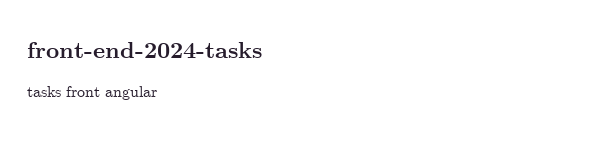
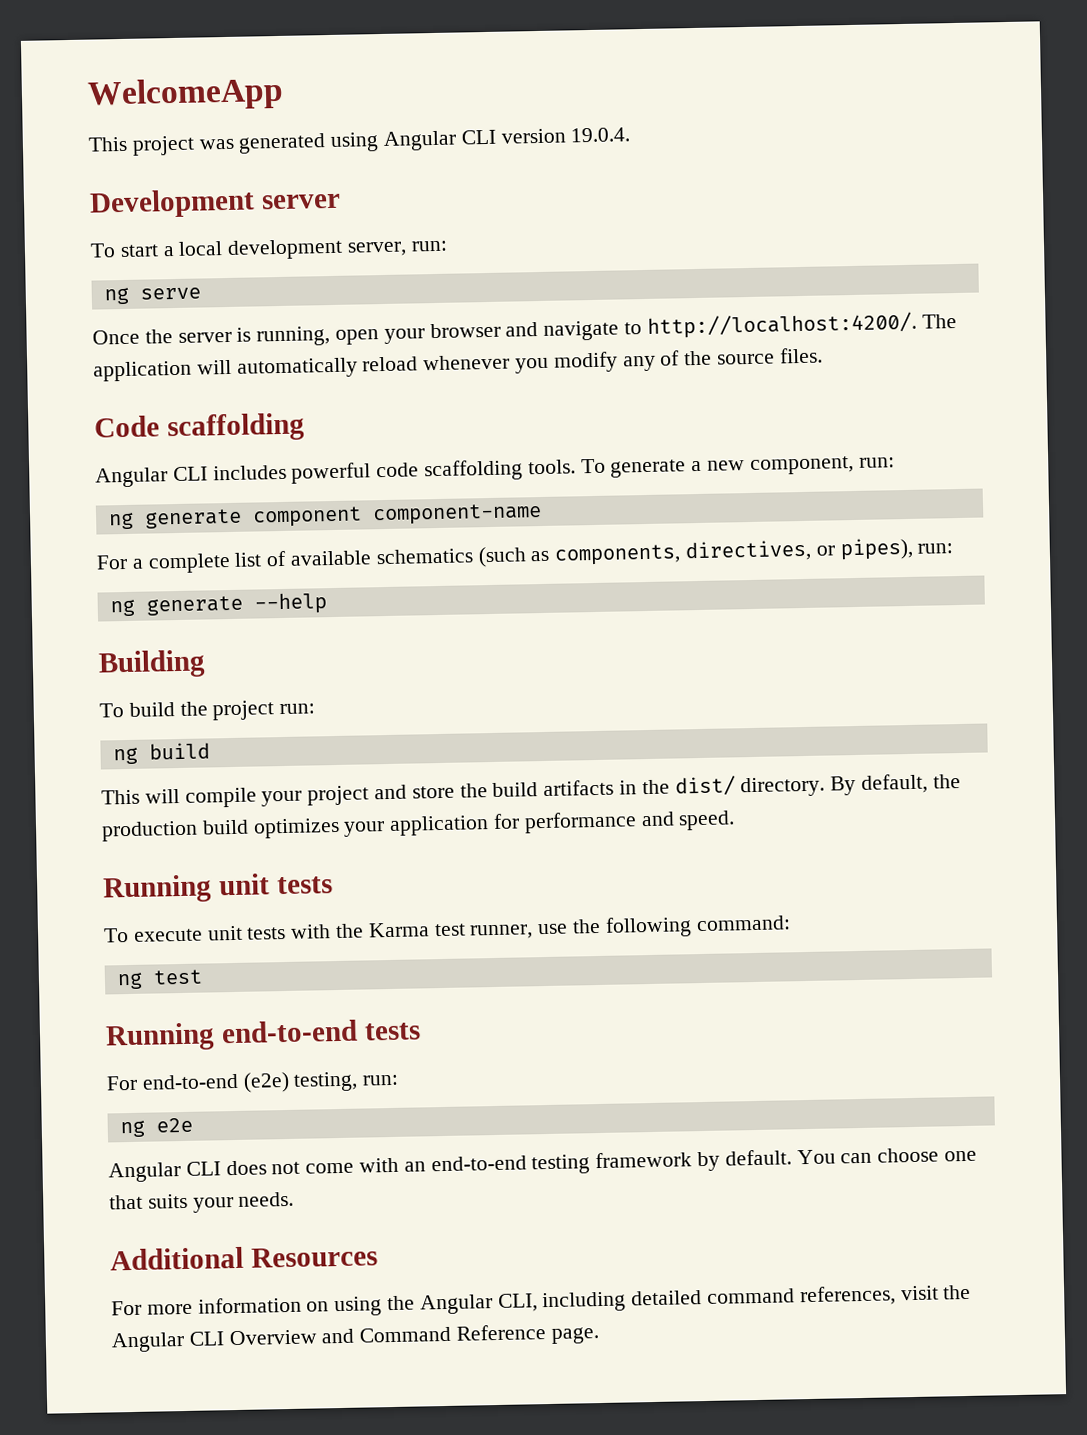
[27,42,262,59] [27,86,157,100] front-end-2024-tasks // tasks front angular -> [87,76,284,112] [88,127,631,156] [89,188,341,219] [90,238,448,260] [103,287,201,305] [92,311,957,347] [93,347,823,382] [94,412,305,443] [95,456,895,488] [108,503,542,530] [96,537,954,574] [109,592,327,617] [98,649,206,679] [99,700,316,721] [112,742,210,765] [101,773,961,808] [101,810,736,842] [102,873,333,904] [103,915,791,943] [116,969,203,990] [105,1019,421,1052] [106,1071,400,1093] [119,1117,193,1138] [108,1147,978,1183] [109,1191,295,1213] [110,1246,378,1271] [111,1284,972,1317] [111,1324,600,1353] WelcomeApp // This project was generated using Angular CLI version 19.0.4. // Development server // To start a local development server, run: // ng serve // Once the server is running, open your browser and navigate to http://localhost:4200/. The application will automatically reload whenever you modify any of the source files. // Code scaffolding // Angular CLI includes powerful code scaffolding tools. To generate a new component, run: // ng generate component component-name // For a complete list of available schematics (such as components, directives, or pipes), run: // ng generate --help // Building // To build the project run: // ng build // This will compile your project and store the build artifacts in the dist/ directory. By default, the production build optimizes your application for performance and speed. // Running unit tests // To execute unit tests with the Karma test runner, use the following command: // ng test // Running end-to-end tests // For end-to-end (e2e) testing, run: // ng e2e // Angular CLI does not come with an end-to-end testing framework by default. You can choose one that suits your needs. // Additional Resources // For more information on using the Angular CLI, including detailed command references, visit the Angular CLI Overview and Command Reference page.

